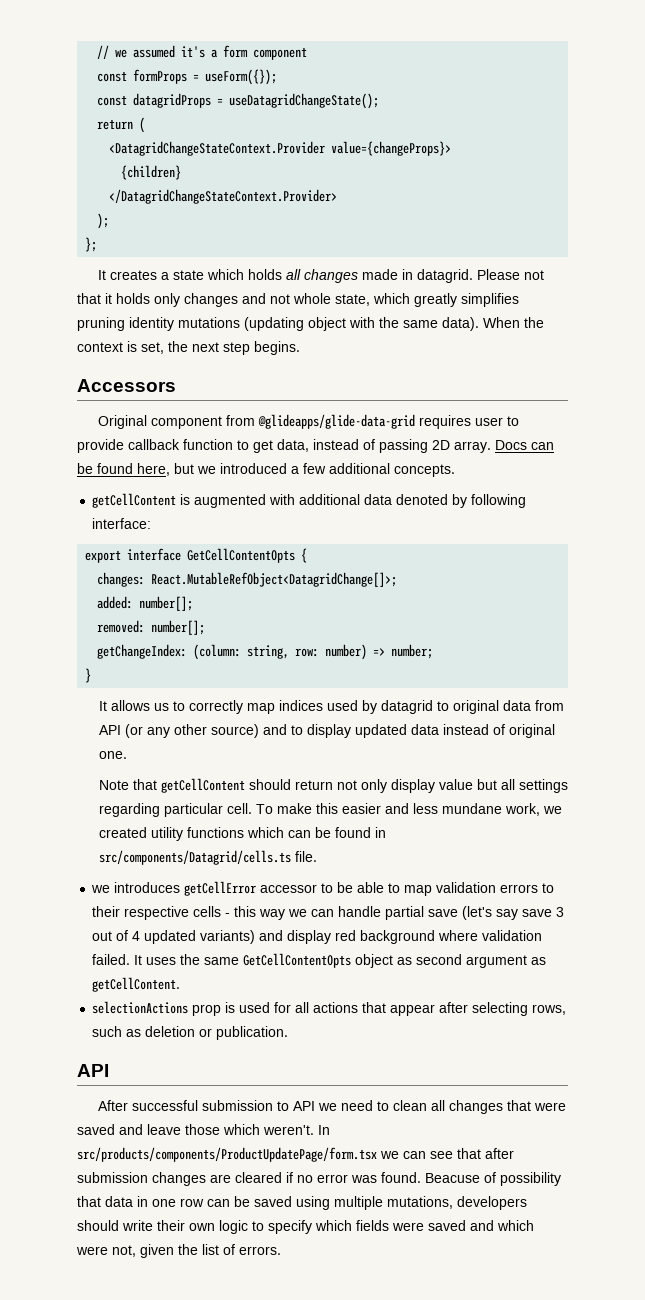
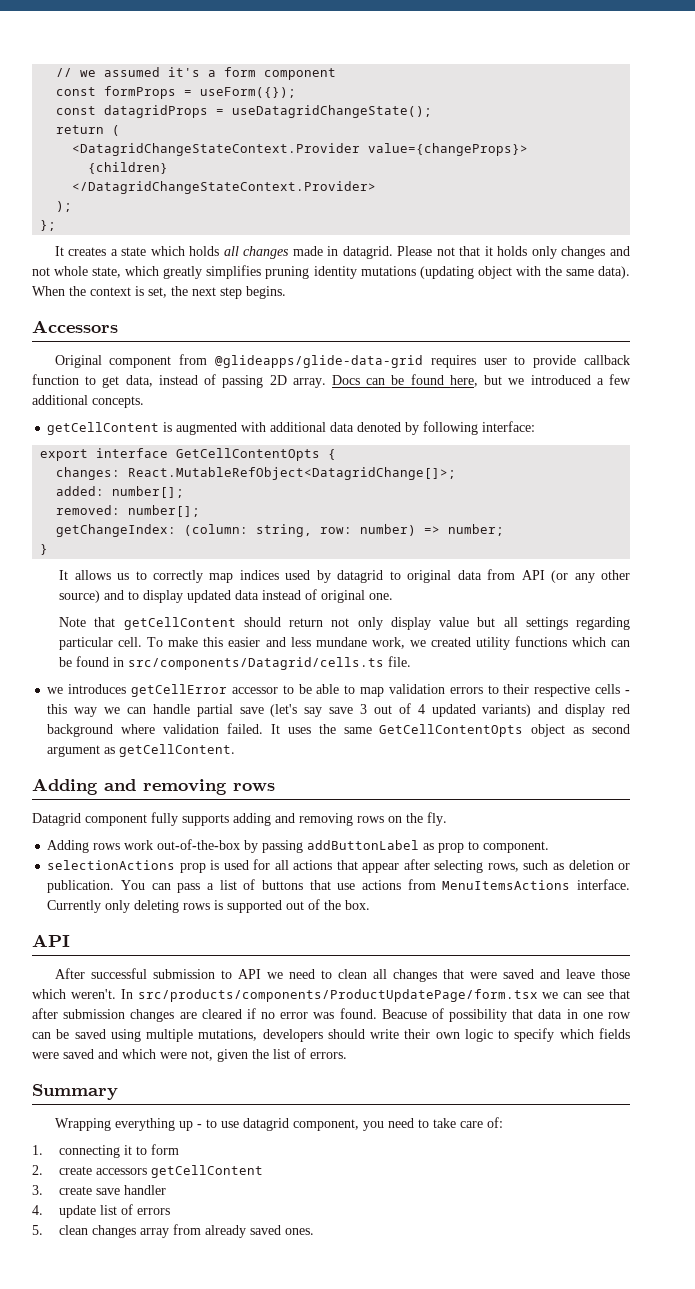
(181, 984) none -> [32,778,275,795] [32,812,447,826] [47,839,550,853] // Adding and removing rows // Datagrid component fully supports adding and removing rows on the fly. // Adding rows work out-of-the-box by passing addButtonLabel as prop to component.
(289, 1033) none -> [121,879,630,893] [47,899,371,913] You can pass a list of buttons that use actions from MenuItemsActions interface. Currently only deleting rows is supported out of the box.
(281, 1250) none -> [32,1084,118,1100] [54,1117,503,1131] [32,1144,180,1158] [32,1165,264,1178] [32,1185,167,1195] [32,1204,171,1218] [32,1224,315,1238] // Summary // Wrapping everything up - to use datagrid component, you need to take care of: // 1. connecting it to form // 2. create accessors getCellContent // 3. create save handler // 4. update list of errors // 5. clean changes array from already saved ones.

